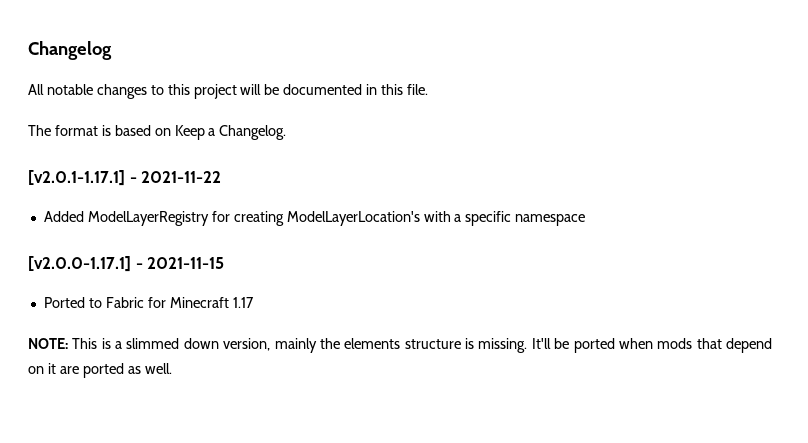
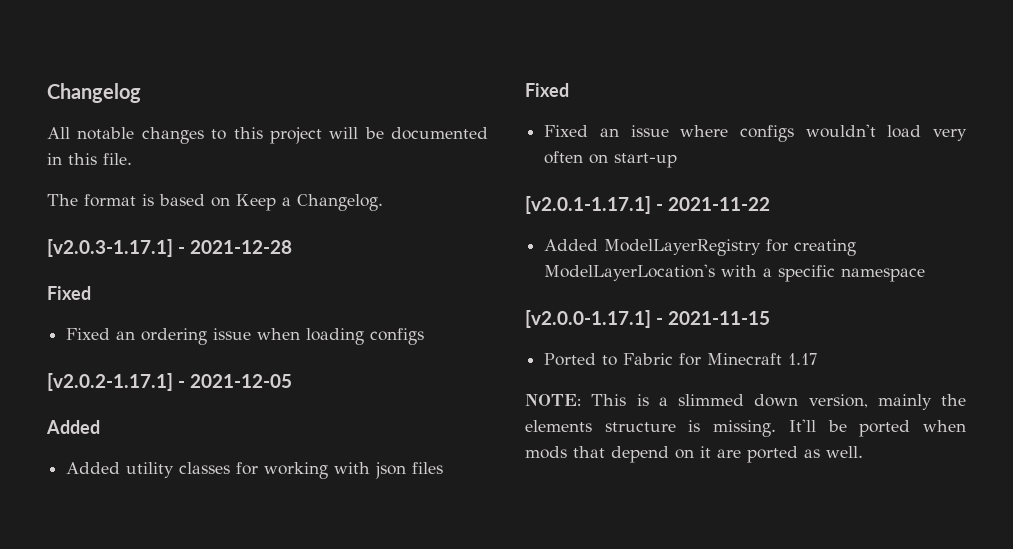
(287, 132) none -> [47,239,292,257] [47,286,91,300] [66,328,425,345] [47,373,292,391] [46,420,100,434] [66,462,444,479] [525,83,569,97] [544,124,967,142] [544,151,678,168] // [v2.0.3-1.17.1] - 2021-12-28 // Fixed // Fixed an ordering issue when loading configs // [v2.0.2-1.17.1] - 2021-12-05 // Added // Added utility classes for working with json files // Fixed // Fixed an issue where configs wouldn't load very often on start-up

